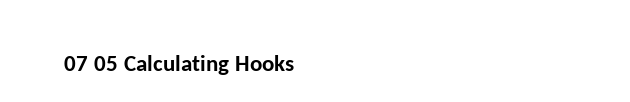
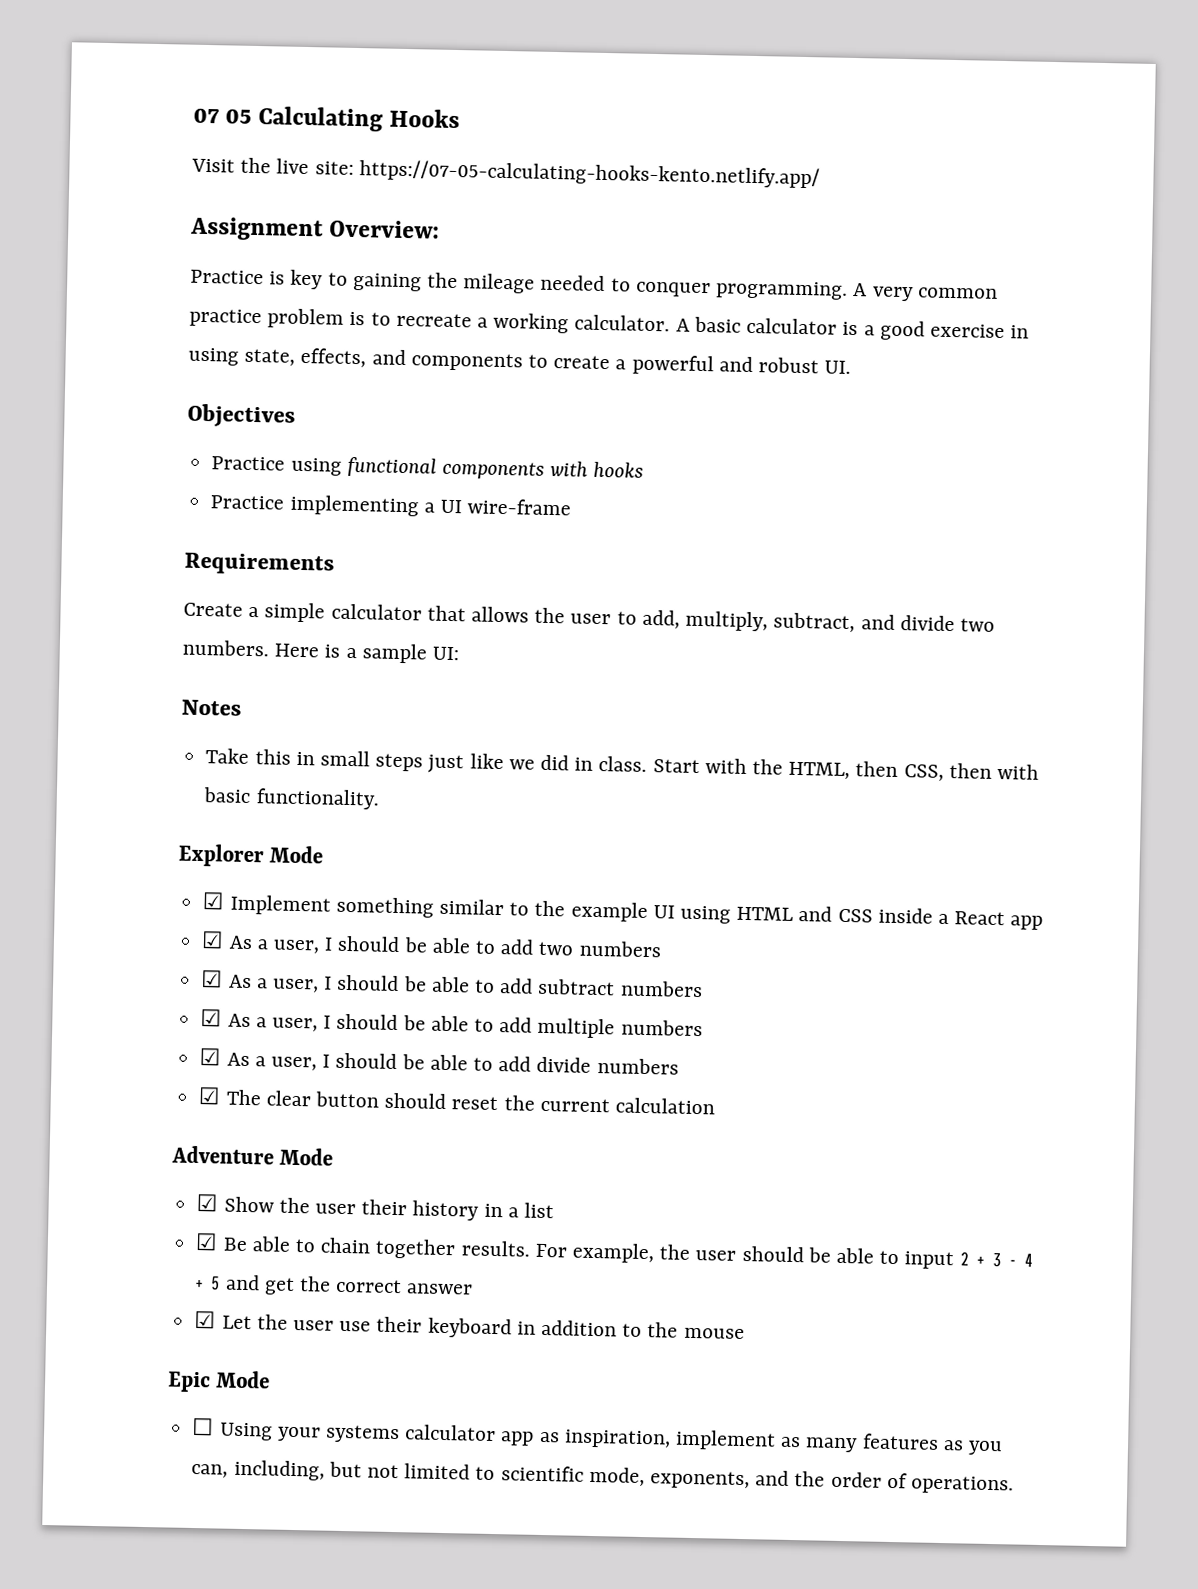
(295, 63) none -> [191,157,820,189] [190,216,441,242] [190,269,998,302] [189,308,1030,341] [188,347,852,376] [187,403,296,428] [211,456,645,480] [210,494,572,517] [184,552,335,576] [183,602,995,633] [182,639,460,664] [181,699,242,716] [205,748,1040,781] [203,787,380,810] [178,843,324,868] [202,892,1044,930] [201,931,662,958] [201,970,703,998] [200,1009,703,1039] [199,1048,679,1075] [198,1087,715,1115] [171,1145,334,1166] [196,1194,554,1221] [195,1233,1033,1270] [194,1274,474,1295] [194,1310,745,1340] [167,1370,271,1393] [192,1417,1004,1456] [191,1459,1015,1495] // Visit the live site: https://07-05-calculating-hooks-kento.netlify.app/ // Assignment Overview: // Practice is key to gaining the mileage needed to conquer programming. A very common practice problem is to recreate a working calculator. A basic calculator is a good exercise in using state, effects, and components to create a powerful and robust UI. // Objectives // Practice using functional components with hooks // Practice implementing a UI wire-frame // Requirements // Create a simple calculator that allows the user to add, multiply, subtract, and divide two numbers. Here is a sample UI: // Notes // Take this in small steps just like we did in class. Start with the HTML, then CSS, then with basic functionality. // Explorer Mode // ☑ Implement something similar to the example UI using HTML and CSS inside a React app // ☑ As a user, I should be able to add two numbers // ☑ As a user, I should be able to add subtract numbers // ☑ As a user, I should be able to add multiple numbers // ☑ As a user, I should be able to add divide numbers // ☑ The clear button should reset the current calculation // Adventure Mode // ☑ Show the user their history in a list // ☑ Be able to chain together results. For example, the user should be able to input 2 + 3 - 4 + 5 and get the correct answer // ☑ Let the user use their keyboard in addition to the mouse // Epic Mode // ☐ Using your systems calculator app as inspiration, implement as many features as you can, including, but not limited to scientific mode, exponents, and the order of operations.

